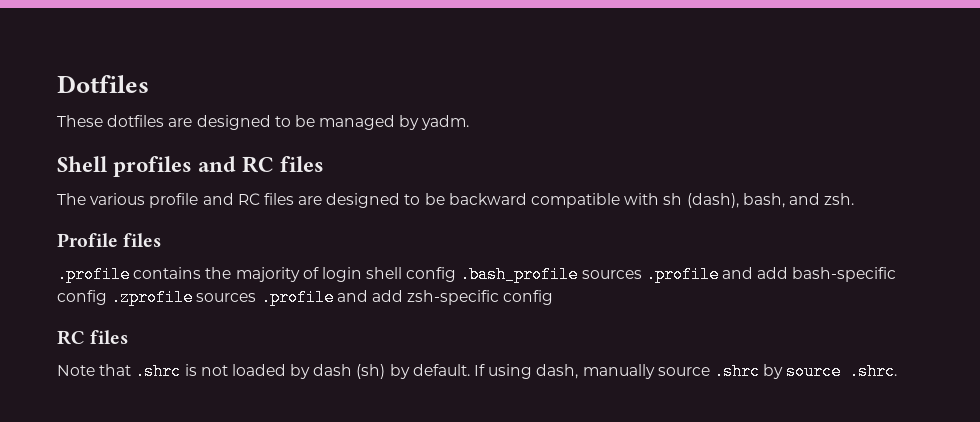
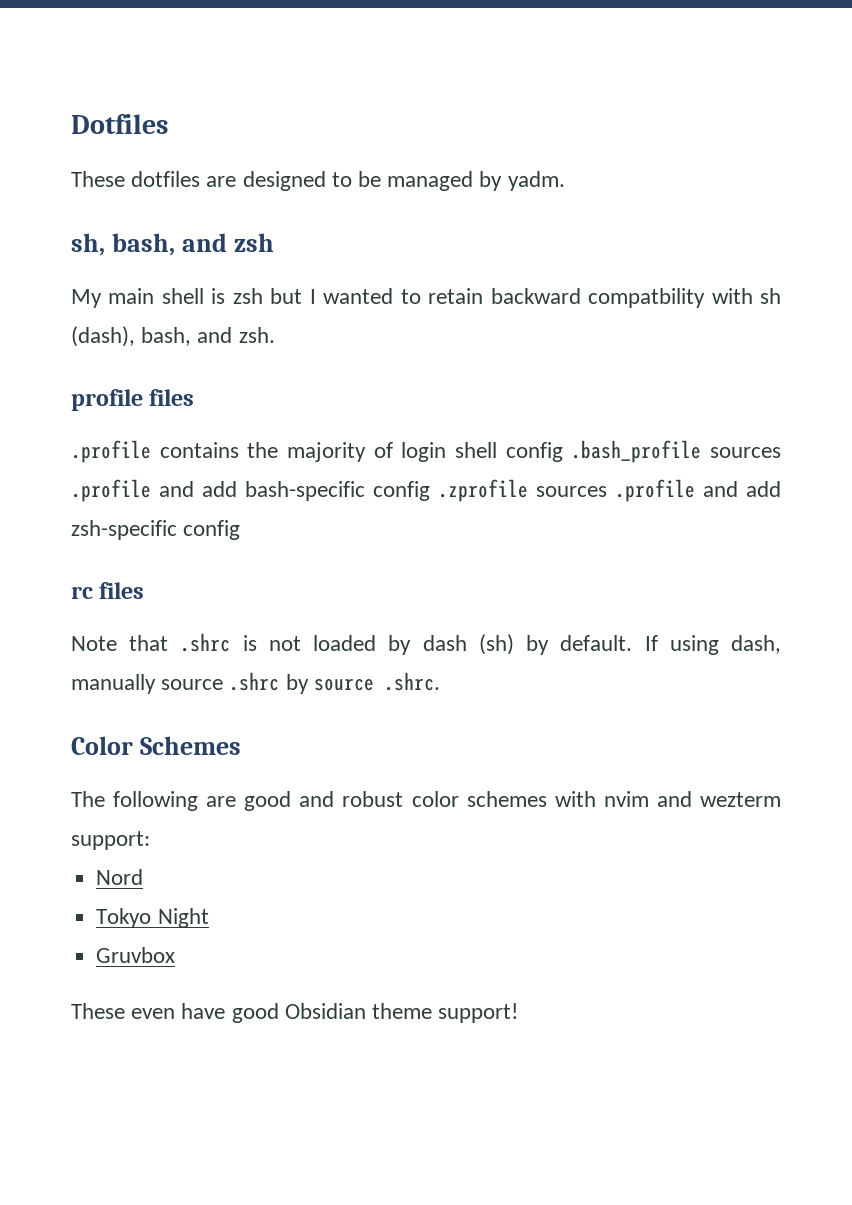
[57,156,325,177] [57,193,621,208] Shell profiles and RC files // The various profile and RC files are designed to be backward compatible -> [71,233,274,256] [71,288,706,308] sh, bash, and zsh // My main shell is zsh but I wanted to retain backward compatbility
[57,233,118,247] Profile -> [71,389,143,411] profile
[57,330,85,345] RC -> [71,586,93,599] rc
(898, 371) none -> [71,736,241,755] [71,791,781,811] [71,831,150,850] [96,869,144,885] [96,908,209,928] [96,947,176,963] [71,1003,519,1023] // Color Schemes // The following are good and robust color schemes with nvim and wezterm support: // Nord // Tokyo Night // Gruvbox // These even have good Obsidian theme support!

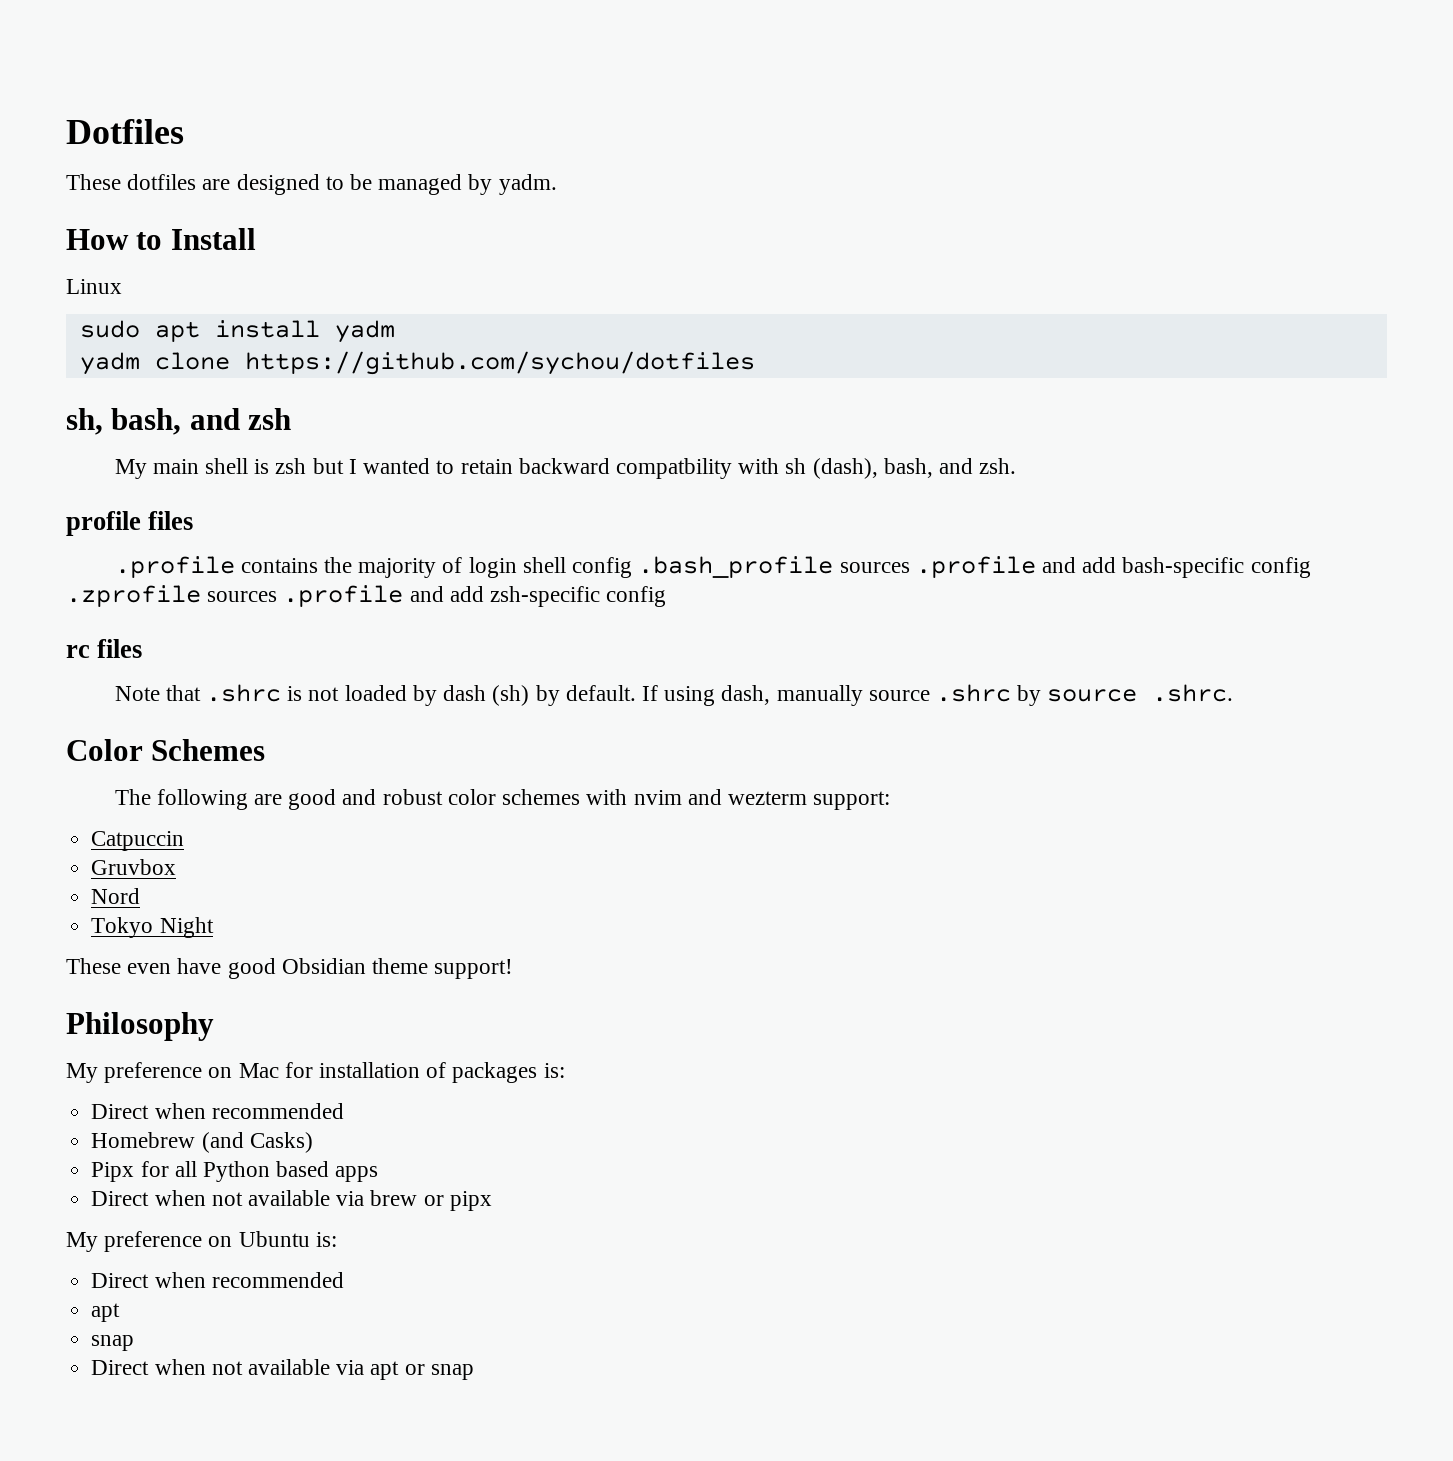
(565, 181) none -> [66,228,256,250] [66,279,122,294] [79,320,395,343] [79,351,755,375] // How to Install // Linux // sudo apt install yadm // yadm clone https://github.com/sychou/dotfiles
(150, 840) none -> [91,831,185,851] [91,859,177,875] // Catpuccin // Gruvbox
[96,947,176,963] // Gruvbox -> (214, 927) none
(519, 1013) none -> [66,1012,214,1041] [66,1062,565,1083] [91,1103,344,1119] [91,1132,313,1153] [91,1161,379,1182] [91,1190,492,1211] [66,1231,337,1252] [91,1272,344,1288] [91,1303,121,1322] [91,1335,135,1351] [91,1359,474,1380] // Philosophy // My preference on Mac for installation of packages is: // Direct when recommended // Homebrew (and Casks) // Pipx for all Python based apps // Direct when not available via brew or pipx // My preference on Ubuntu is: // Direct when recommended // apt // snap // Direct when not available via apt or snap

